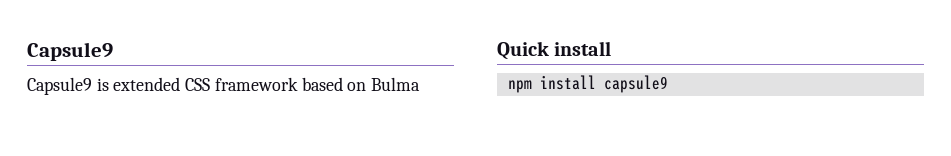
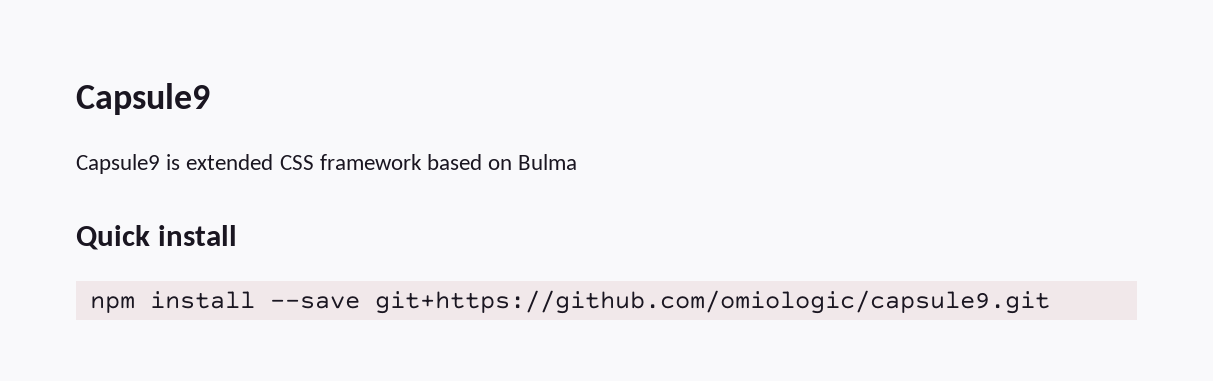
[603,75,668,93] capsule9 -> [269,290,1050,314] --save git+https://github.com/omiologic/capsule9.git

